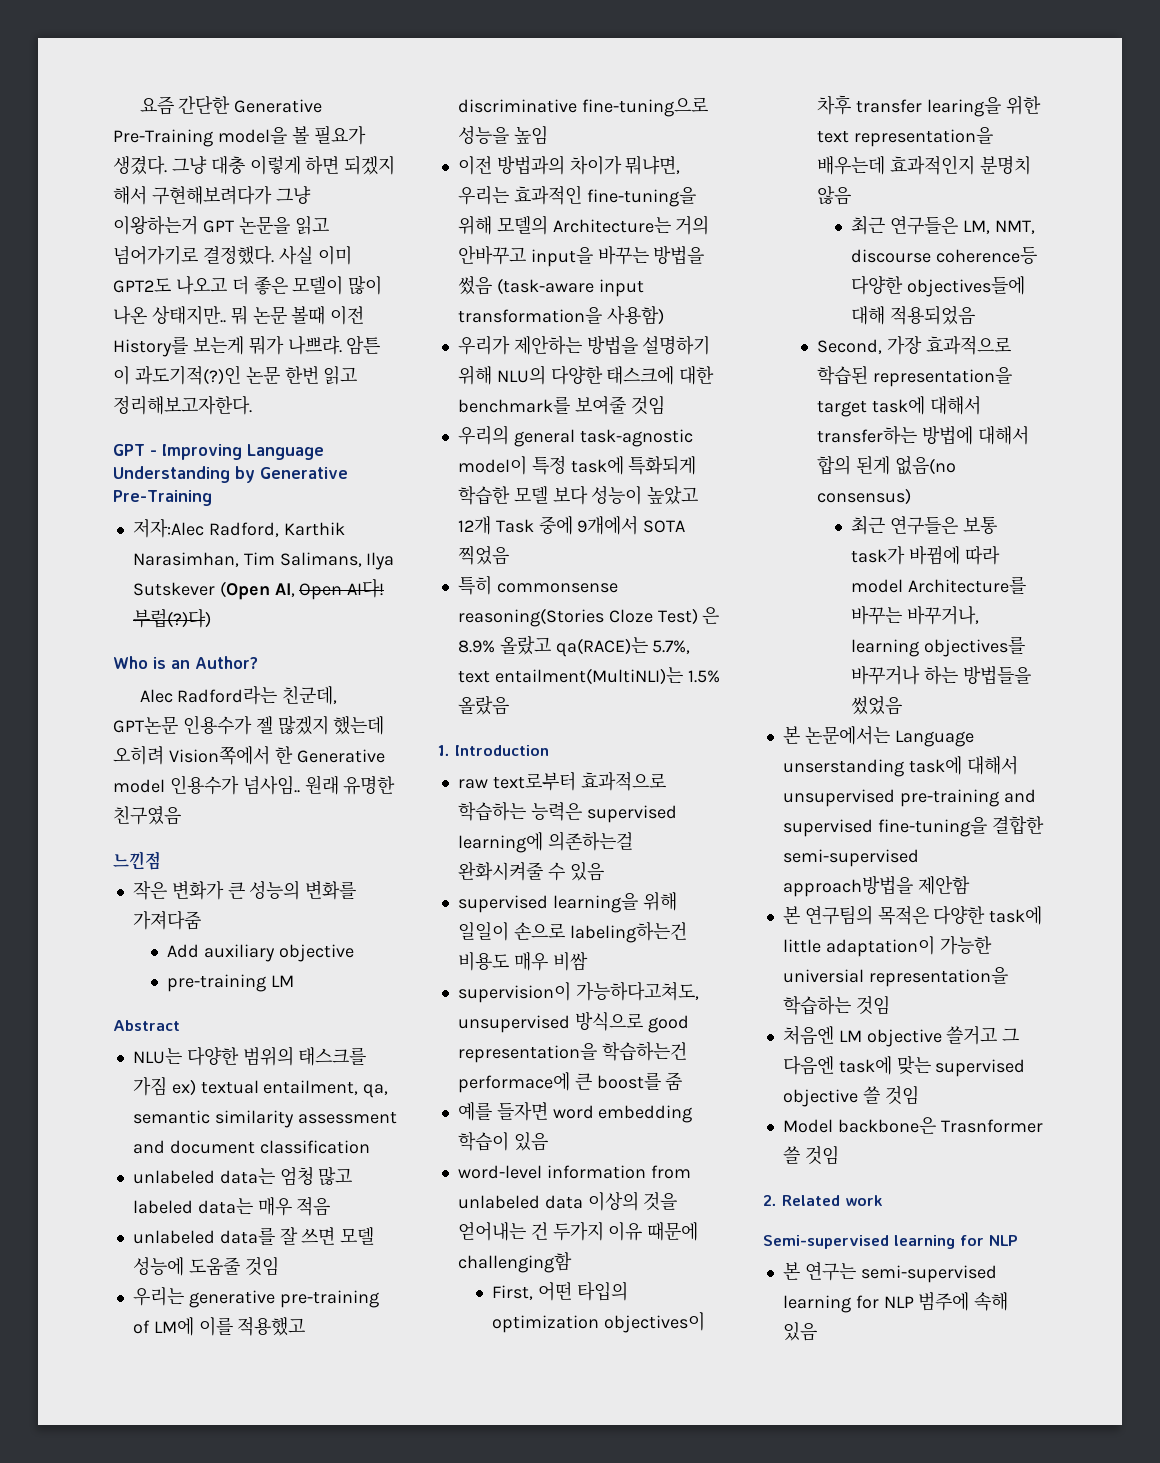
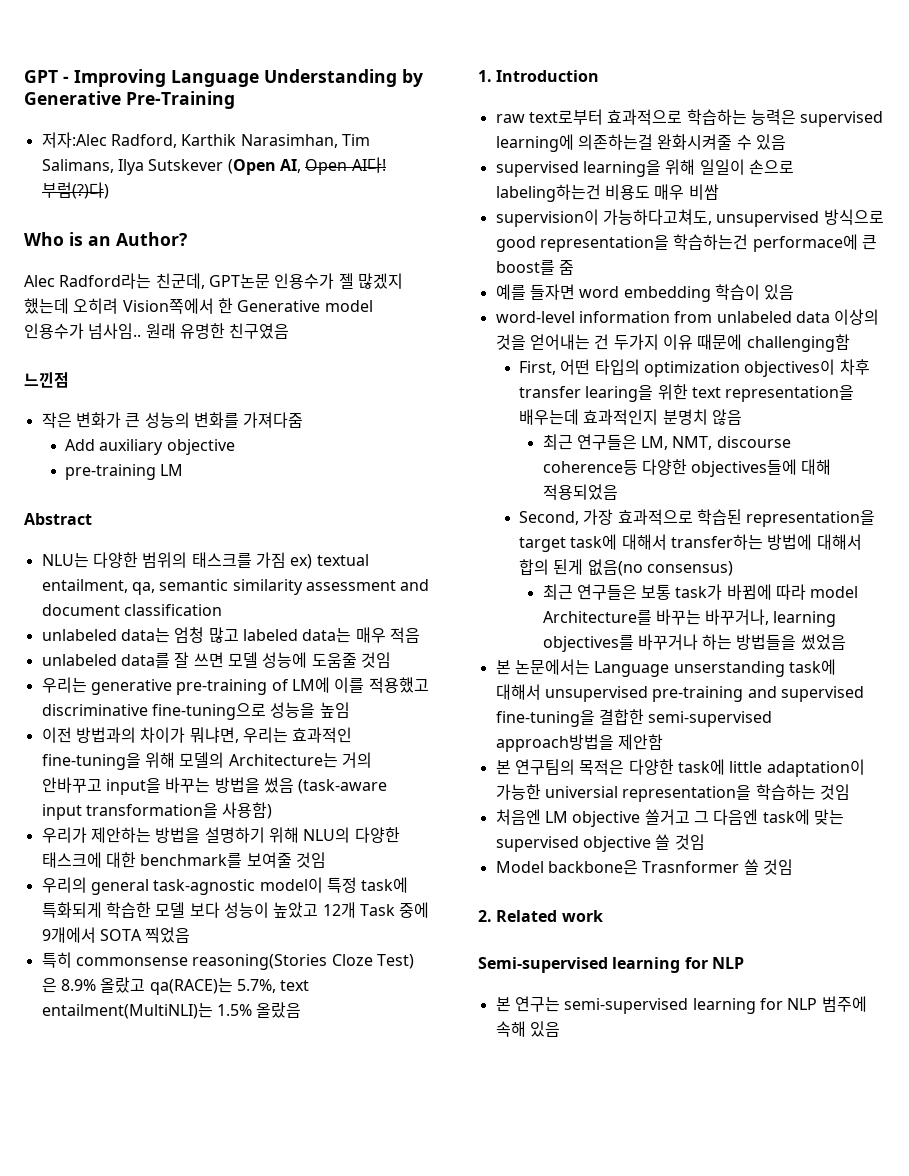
[139,96,323,115] [113,125,366,147] [113,155,396,175] [113,185,311,205] [113,215,329,235] [113,245,352,265] [113,275,383,295] [113,305,365,325] [113,336,381,357] [113,365,358,385] [113,395,252,415] 요즘 간단한 Generative Pre-Training model을 볼 필요가 생겼다. 그냥 대충 이렇게 하면 되겠지 해서 구현해보려다가 그냥 이왕하는거 GPT 논문을 읽고 넘어가기로 결정했다. 사실 이미 GPT2도 나오고 더 좋은 모델이 많이 나온 상태지만.. 뭐 논문 볼때 이전 History를 보는게 뭐가 나쁘랴. 암튼 이 과도기적(?)인 논문 한번 읽고 정리해보고자한다. // -> (24, 76) none

